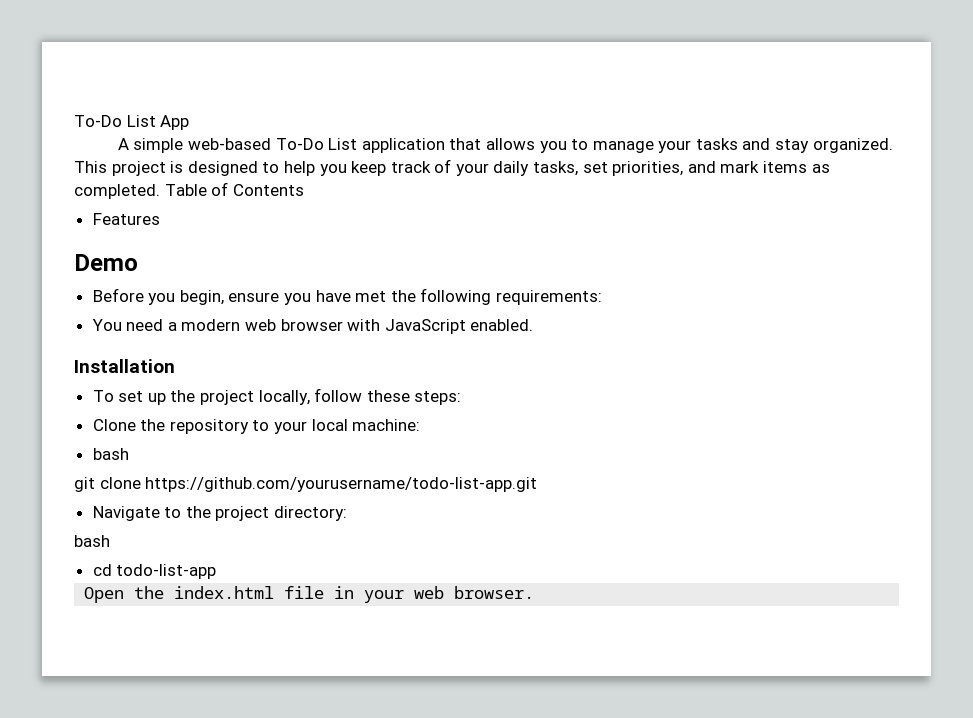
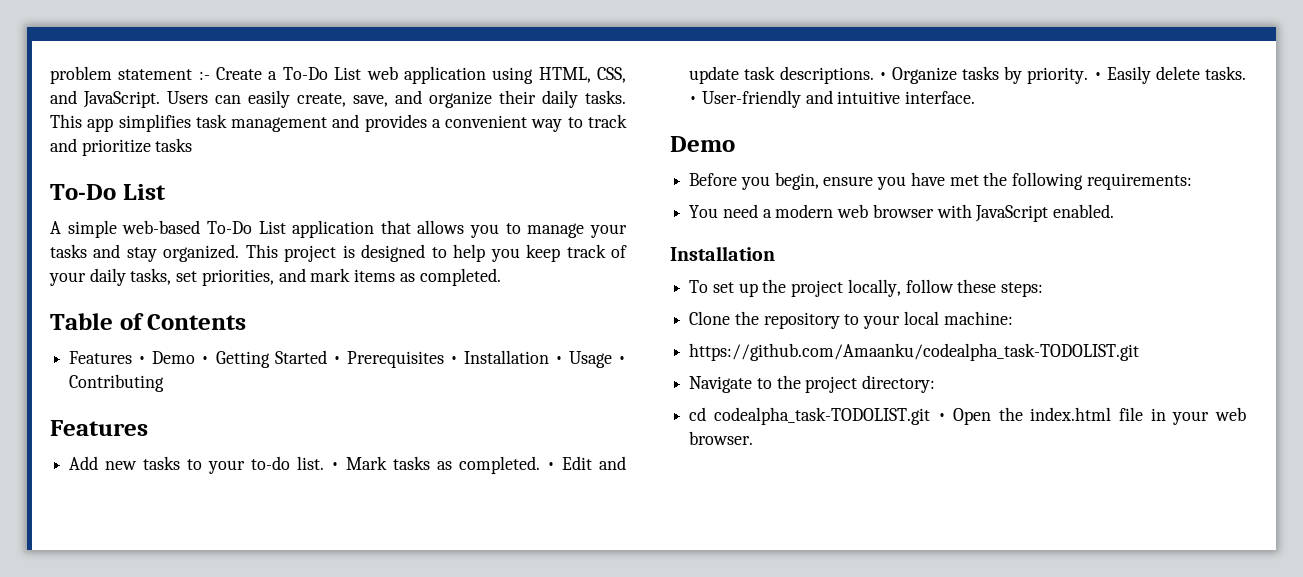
[74,115,190,130] To-Do List App -> [50,66,627,84] [50,90,626,108] [50,114,627,132] [50,138,193,156] [50,184,166,200] problem statement :- Create a To-Do List web application using HTML, CSS, and JavaScript. Users can easily create, save, and organize their daily tasks. This app simplifies task management and provides a convenient way to track and prioritize tasks // To-Do List
(160, 191) none -> (501, 277) //
(160, 219) none -> [138,350,626,368] [69,374,165,392] [50,420,148,436] [69,456,626,474] [689,66,1246,84] [689,90,976,108] • Demo • Getting Started • Prerequisites • Installation • Usage • Contributing // Features // Add new tasks to your to-do list. • Mark tasks as completed. • Edit and update task descriptions. • Organize tasks by priority. • Easily delete tasks. • User-friendly and intuitive interface.
[92,448,129,460] [74,477,538,492] bash // git clone https://github.com/yourusername/todo-list-app.git -> [689,343,1140,361] https://github.com/Amaanku/codealpha_task-TODOLIST.git
[74,535,110,547] // bash -> (936, 384) none
[116,564,217,579] todo-list-app // -> [713,407,946,425] codealpha_task-TODOLIST.git •

